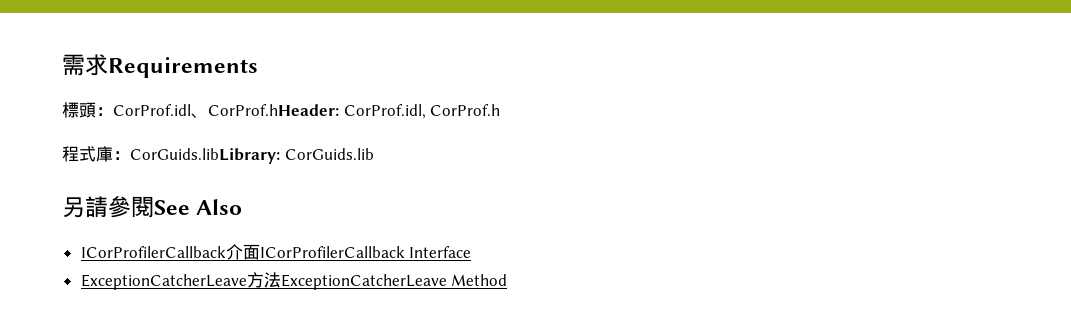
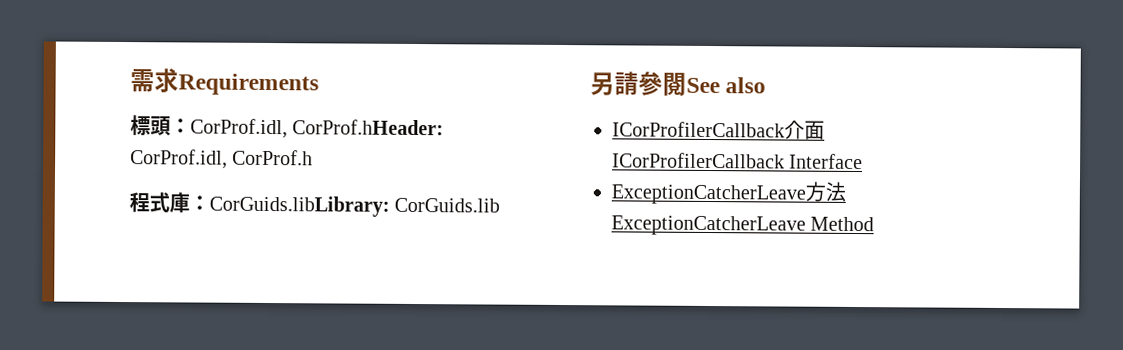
[113,104,208,118] CorProf.idl、 -> [190,118,288,139] CorProf.idl,
[196,199,243,215] Also -> [725,77,767,94] also

